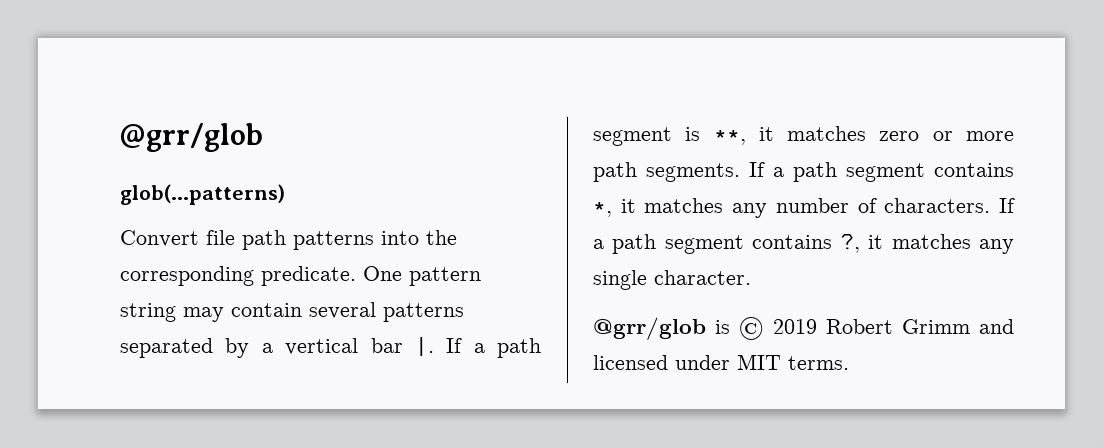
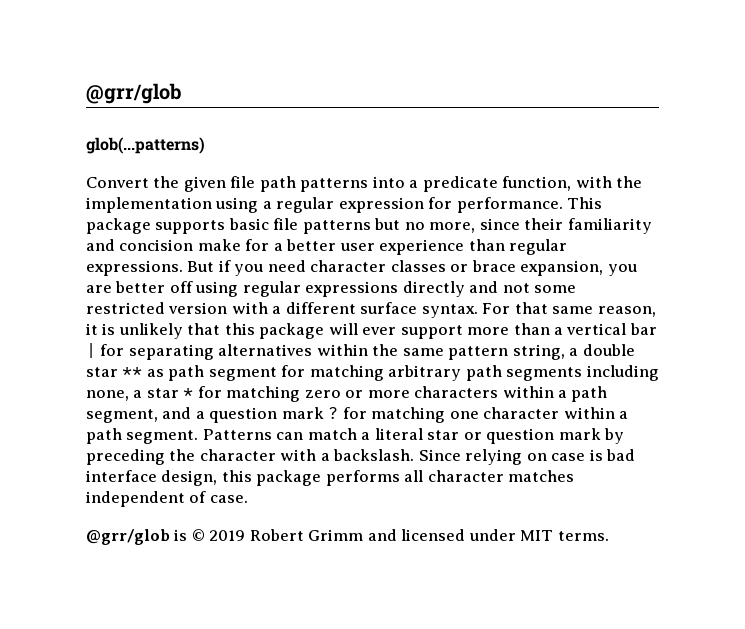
(199, 238) none -> [153,176,226,192] the given
[426,230,457,245] [120,266,481,286] [120,302,464,322] [120,337,541,358] [593,126,1014,146] [593,162,1014,182] [593,198,1015,218] [593,234,1014,254] [593,270,751,290] the corresponding predicate. One pattern string may contain several patterns separated by a vertical bar |. If a path segment is **, it matches zero or more path segments. If a path segment contains *, it matches any number of characters. If a path segment contains ?, it matches any single character. -> [409,176,643,192] [86,197,603,213] [86,218,652,234] [86,239,568,255] [86,260,637,276] [86,281,577,297] [86,302,656,318] [86,323,657,339] [86,343,635,360] [86,365,659,381] [86,386,608,402] [86,407,629,423] [86,428,625,444] [86,449,636,465] [86,470,575,486] [86,491,248,507] a predicate function, with the implementation using a regular expression for performance. This package supports basic file patterns but no more, since their familiarity and concision make for a better user experience than regular expressions. But if you need character classes or brace expansion, you are better off using regular expressions directly and not some restricted version with a different surface syntax. For that same reason, it is unlikely that this package will ever support more than a vertical bar | for separating alternatives within the same pattern string, a double star ** as path segment for matching arbitrary path segments including none, a star * for matching zero or more characters within a path segment, and a question mark ? for matching one character within a path segment. Patterns can match a literal star or question mark by preceding the character with a backslash. Since relying on case is bad interface design, this package performs all character matches independent of case.

